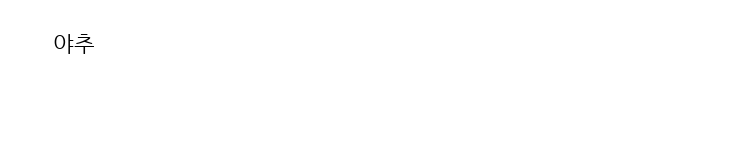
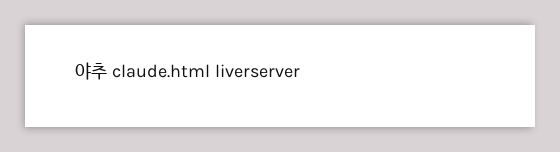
(95, 44) none -> [111,64,300,78] claude.html liverserver

